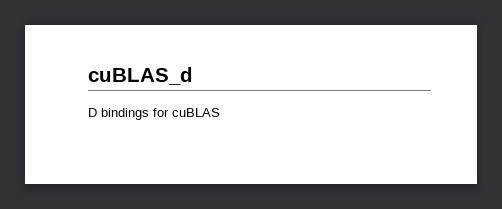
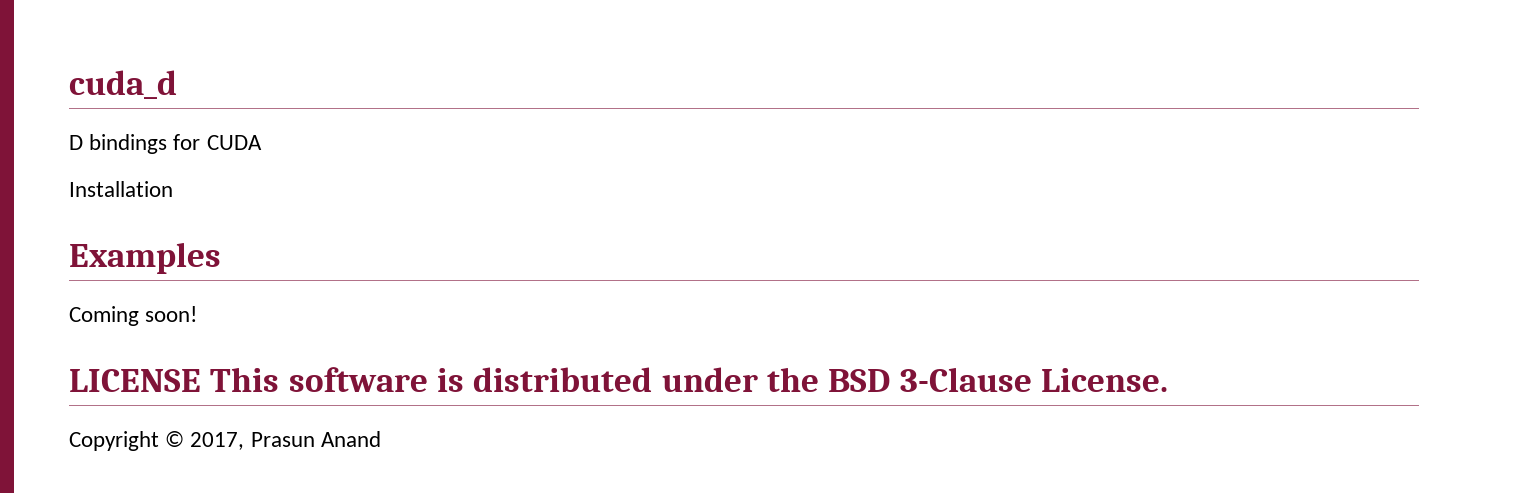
[88,67,193,85] cuBLAS_d -> [69,70,177,99] cuda_d
[172,108,220,117] cuBLAS -> [206,135,262,150] [69,181,173,197] [69,242,221,274] [69,306,198,326] [69,367,1168,392] [69,431,381,451] CUDA // Installation // Examples // Coming soon! // LICENSE This software is distributed under the BSD 3-Clause License. // Copyright © 2017, Prasun Anand

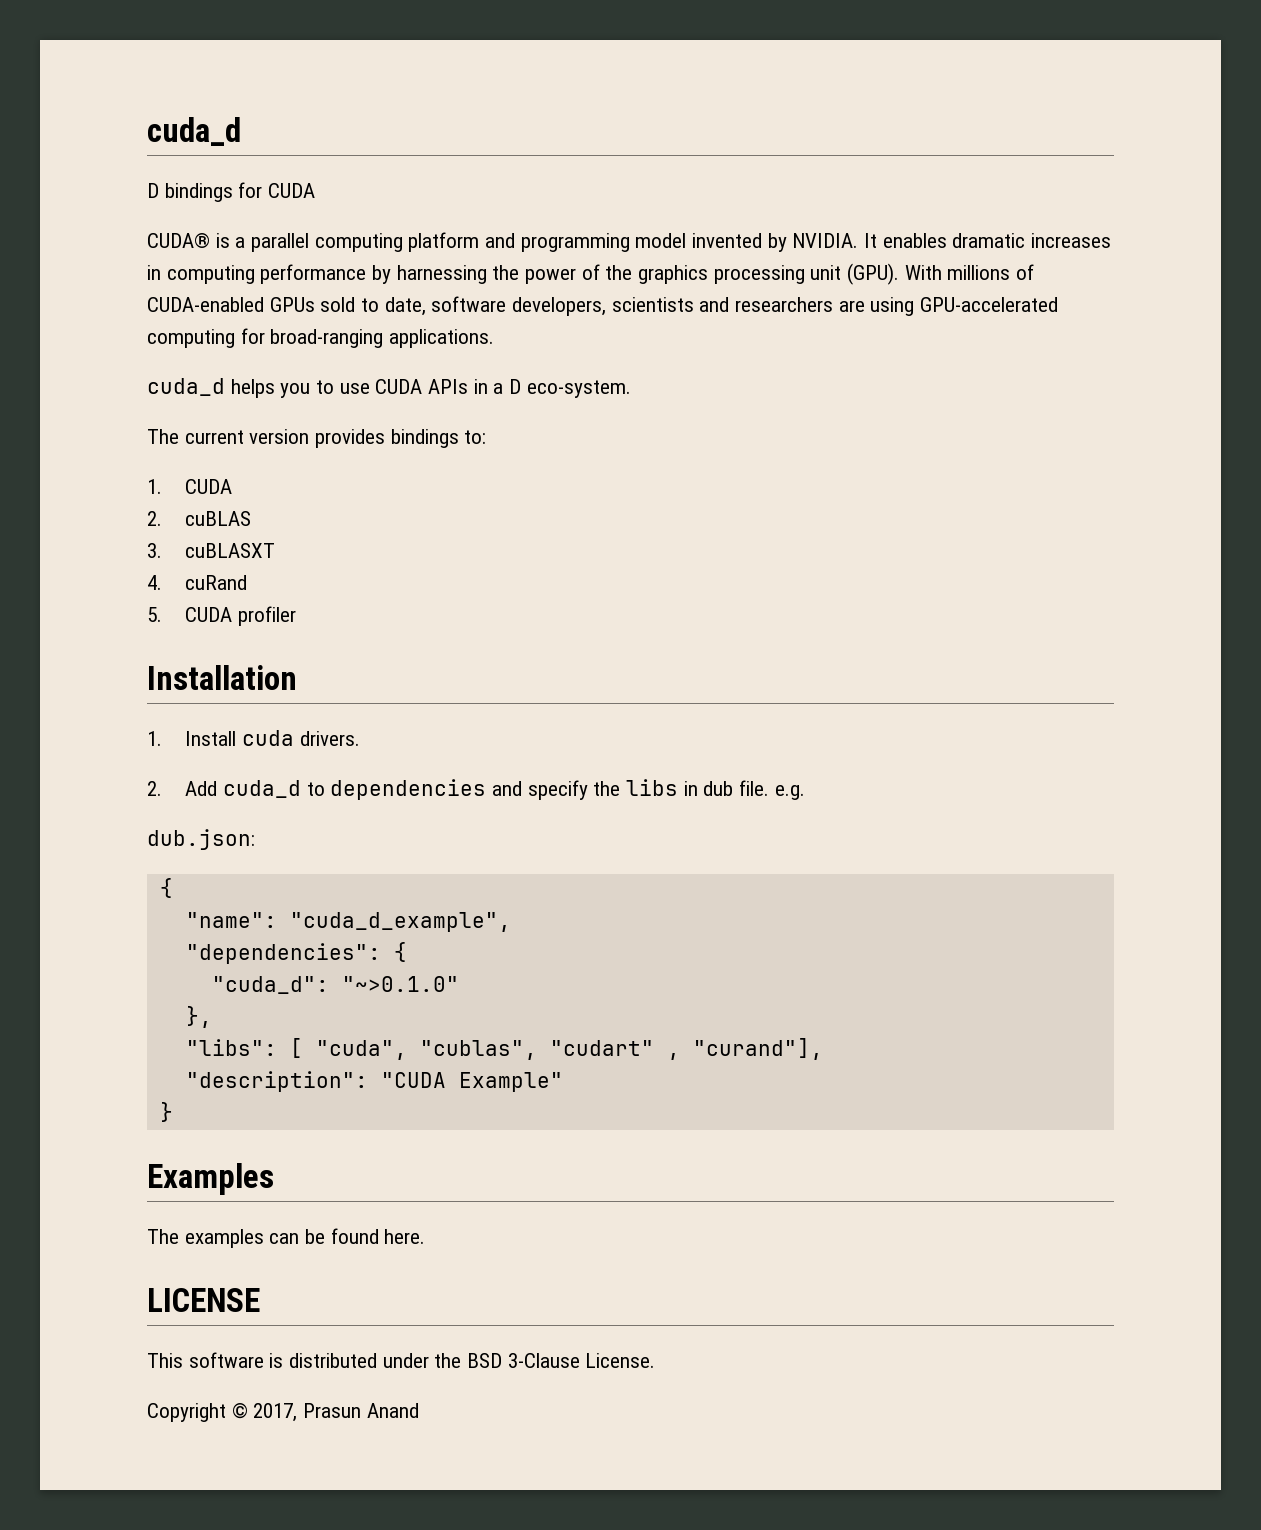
[69,181,173,197] [69,242,221,274] [69,306,198,326] Installation // Examples // Coming soon! -> [147,232,1112,252] [147,263,1035,285] [147,296,1059,316] [147,328,495,348] [147,378,631,398] [147,429,487,448] [147,479,233,494] [147,511,252,526] [147,543,276,558] [147,575,248,590] [147,606,297,626] [147,665,297,690] [147,730,360,746] [147,779,805,800] [147,829,255,850] [159,878,173,898] [185,912,511,932] [185,942,407,964] [211,976,459,994] [185,1006,212,1028] [185,1038,823,1060] [185,1071,563,1092] [159,1102,173,1122] [147,1163,274,1195] [147,1228,426,1248] CUDA® is a parallel computing platform and programming model invented by NVIDIA. It enables dramatic increases in computing performance by harnessing the power of the graphics processing unit (GPU). With millions of CUDA-enabled GPUs sold to date, software developers, scientists and researchers are using GPU-accelerated computing for broad-ranging applications. // cuda_d helps you to use CUDA APIs in a D eco-system. // The current version provides bindings to: // 1. CUDA // 2. cuBLAS // 3. cuBLASXT // 4. cuRand // 5. CUDA profiler // Installation // 1. Install cuda drivers. // 2. Add cuda_d to dependencies and specify the libs in dub file. e.g. // dub.json: // { // "name": "cuda_d_example", // "dependencies": { // "cuda_d": "~>0.1.0" // }, // "libs": [ "cuda", "cublas", "cudart" , "curand"], // "description": "CUDA Example" // } // Examples // The examples can be found here.
(201, 380) none -> (260, 1300) //

